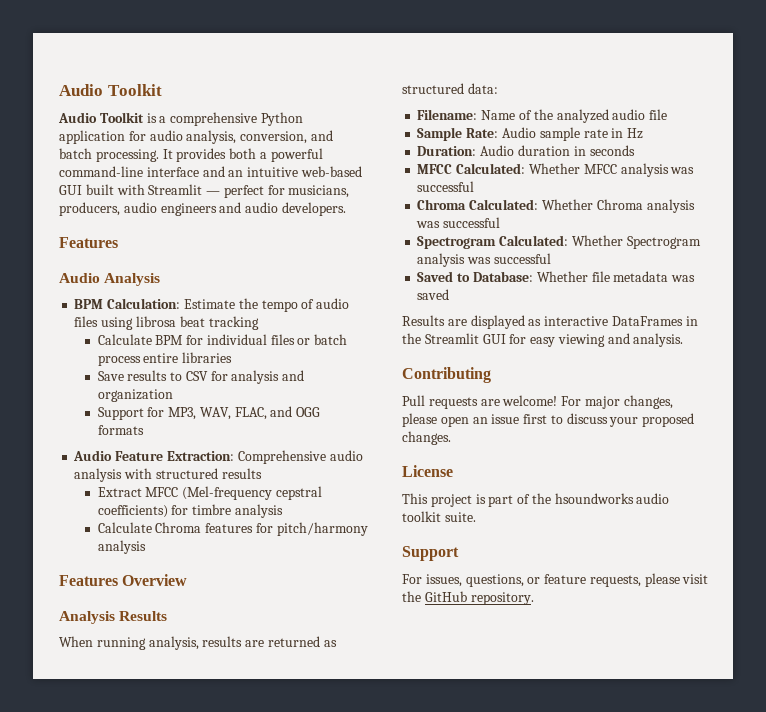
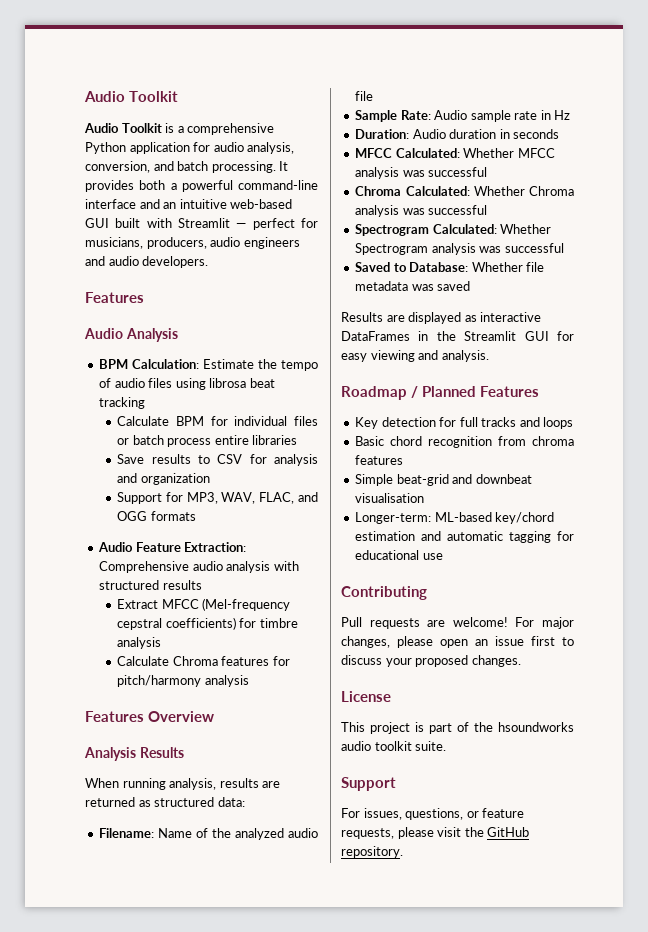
(684, 340) none -> [341,386,539,400] [355,417,574,429] [355,436,574,448] [355,455,404,465] [355,474,532,486] [355,493,425,503] [355,512,555,524] [355,531,574,543] [355,550,443,560] // Roadmap / Planned Features // Key detection for full tracks and loops // Basic chord recognition from chroma features // Simple beat-grid and downbeat visualisation // Longer-term: ML-based key/chord estimation and automatic tagging for educational use

